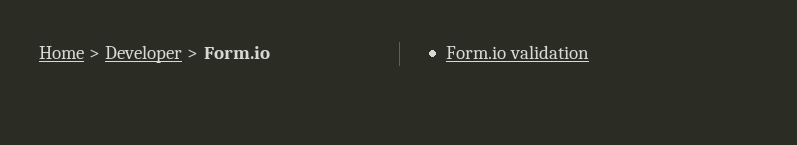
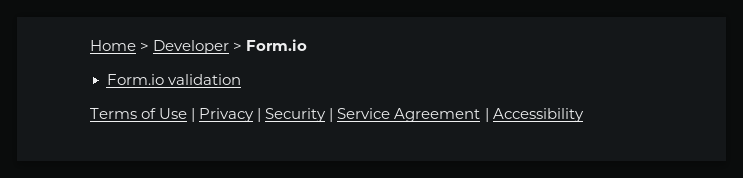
(590, 52) none -> [90,108,584,122] // Terms of Use | Privacy | Security | Service Agreement | Accessibility

